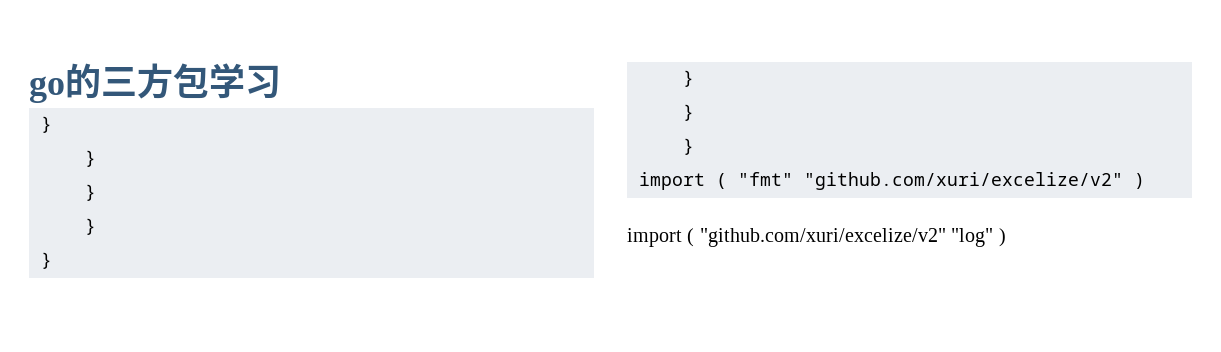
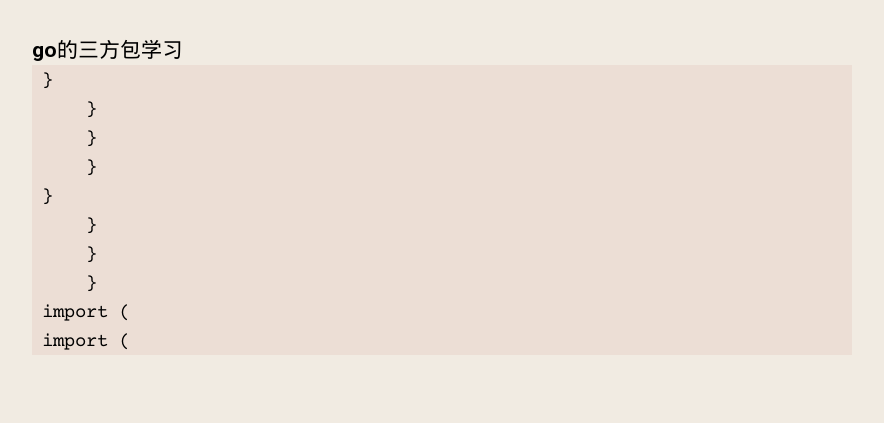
[738,172,1145,190] [627,228,1006,247] "fmt" "github.com/xuri/excelize/v2" ) // import ( "github.com/xuri/excelize/v2" "log" ) -> [42,333,131,350] // import (

